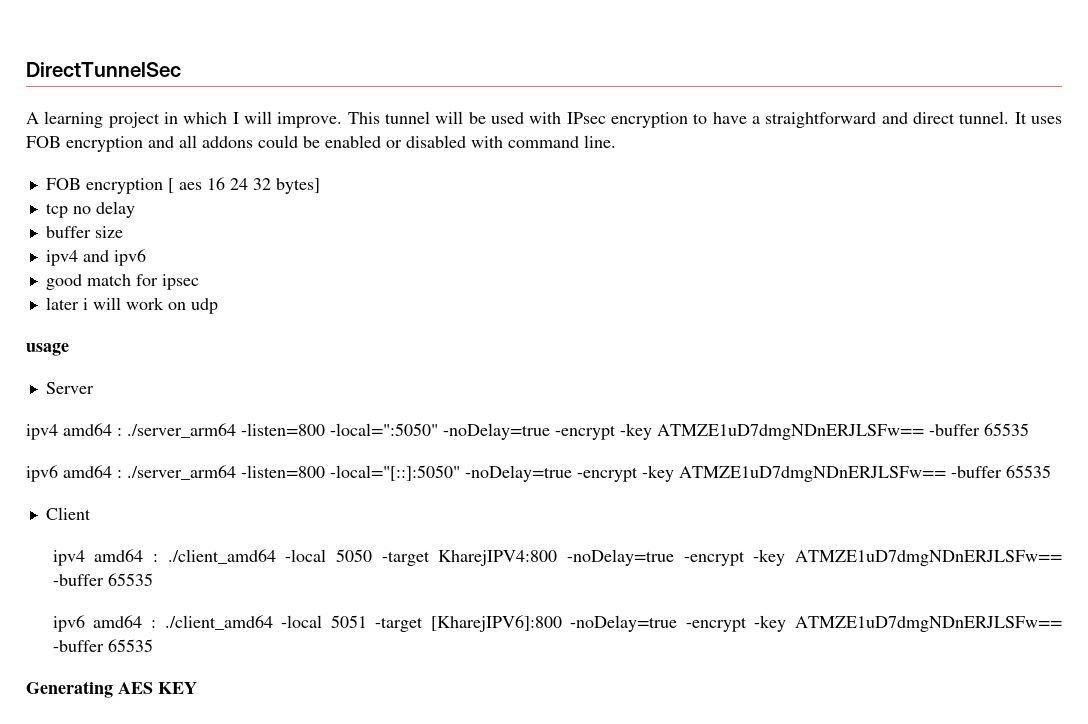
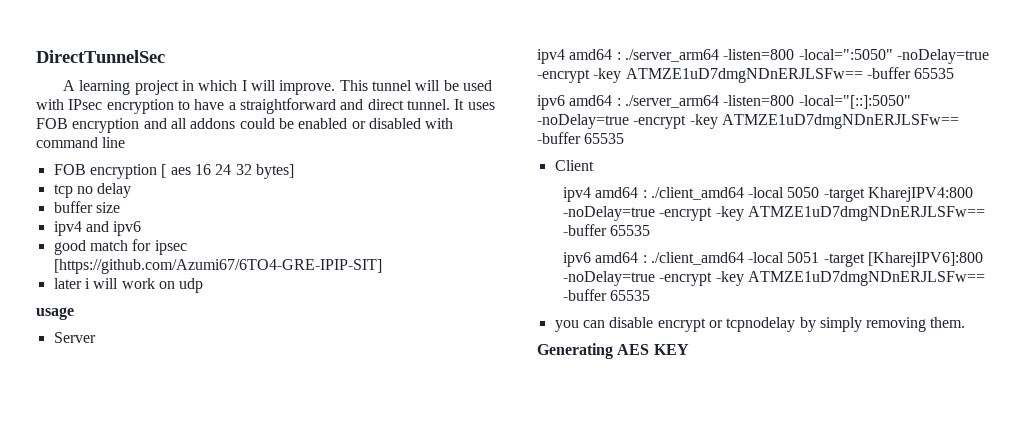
[584,135,616,148] line. -> [102,137,126,148] line
(199, 282) none -> [53,259,382,274] [https://github.com/Azumi67/6TO4-GRE-IPIP-SIT]
(153, 645) none -> [554,317,966,332] // you can disable encrypt or tcpnodelay by simply removing them.

